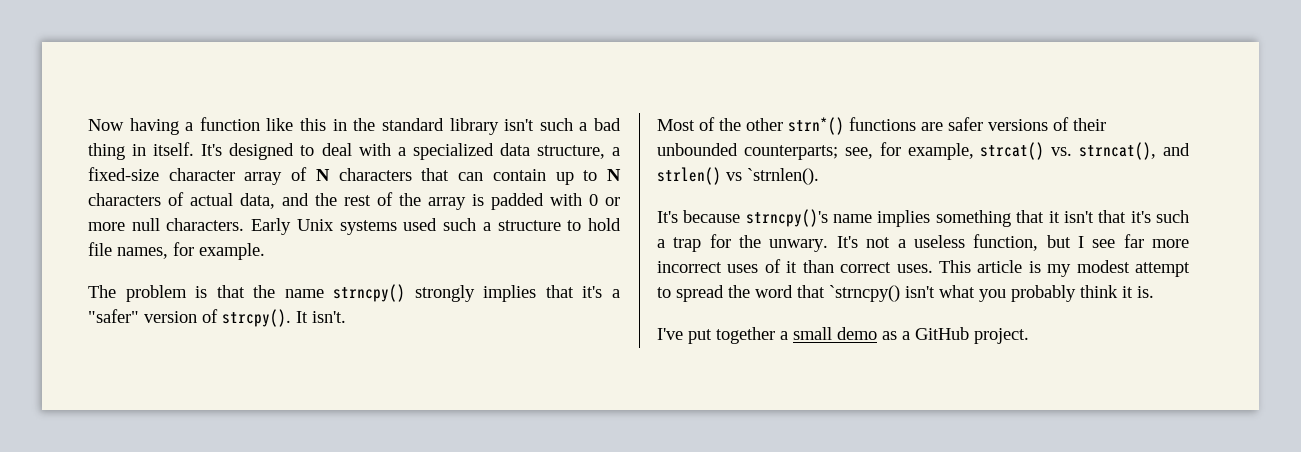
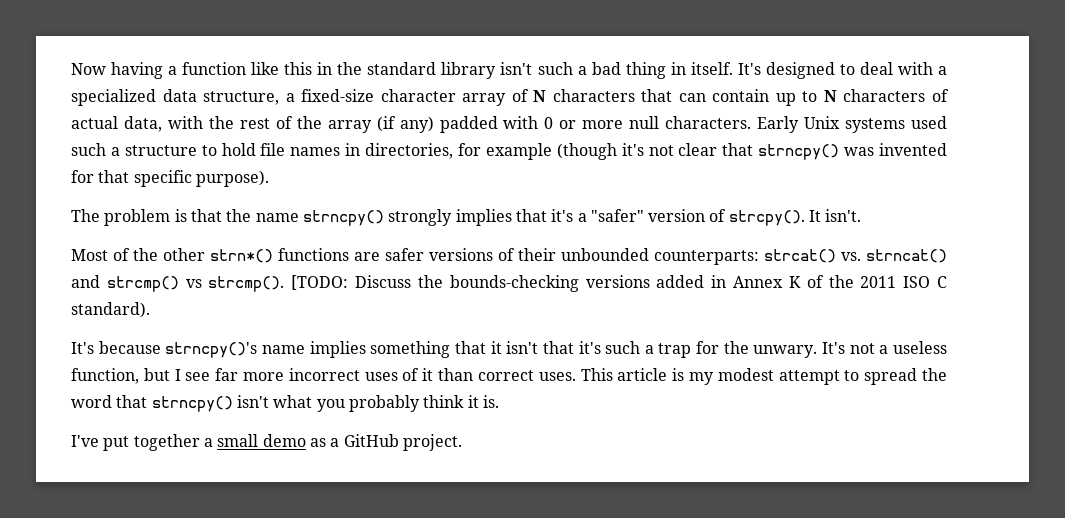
[282,193,309,206] and -> [167,116,203,129] with
[472,194,484,206] is -> [376,116,434,133] (if any)
[117,242,265,260] names, for example. -> [290,143,948,160] [71,170,269,187] names in directories, for example (though it's not clear that strncpy() was invented for that specific purpose).
[743,142,1190,160] [657,167,819,185] counterparts; see, for example, strcat() vs. strncat(), and strlen() vs `strnlen(). -> [654,249,947,265] [71,275,948,292] [71,302,150,318] counterparts: strcat() vs. strncat() and strcmp() vs strcmp(). [TODO: Discuss the bounds-checking versions added in Annex K of the 2011 ISO C standard).
[829,285,900,302] `strncpy() -> [151,396,233,412] strncpy()

